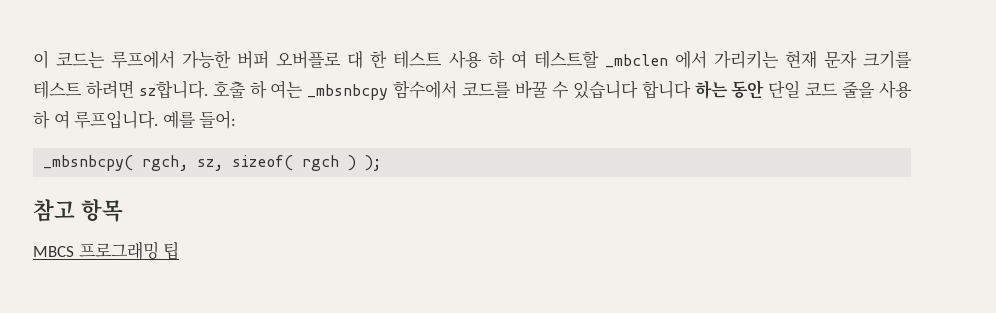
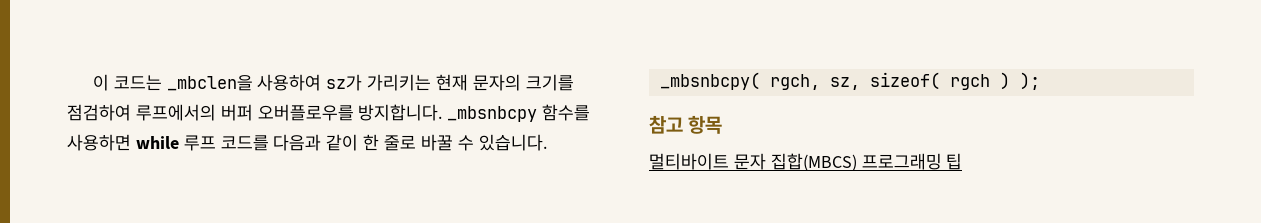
[111,50,912,69] [33,80,913,100] [33,110,237,129] 루프에서 가능한 버퍼 오버플로 대 한 테스트 사용 하 여 테스트할 _mbclen 에서 가리키는 현재 문자 크기를 테스트 하려면 sz합니다. 호출 하 여는 _mbsnbcpy 함수에서 코드를 바꿀 수 있습니다 합니다 하는 동안 단일 코드 줄을 사용 하 여 루프입니다. 예를 들어: -> [166,74,574,91] [67,104,591,122] [67,134,547,151] _mbclen을 사용하여 sz가 가리키는 현재 문자의 크기를 점검하여 루프에서의 버퍼 오버플로우를 방지합니다. _mbsnbcpy 함수를 사용하면 while 루프 코드를 다음과 같이 한 줄로 바꿀 수 있습니다.
[33,246,74,257] MBCS -> [649,153,857,171] 멀티바이트 문자 집합(MBCS)

